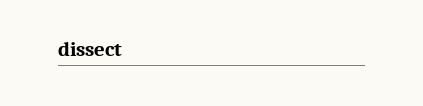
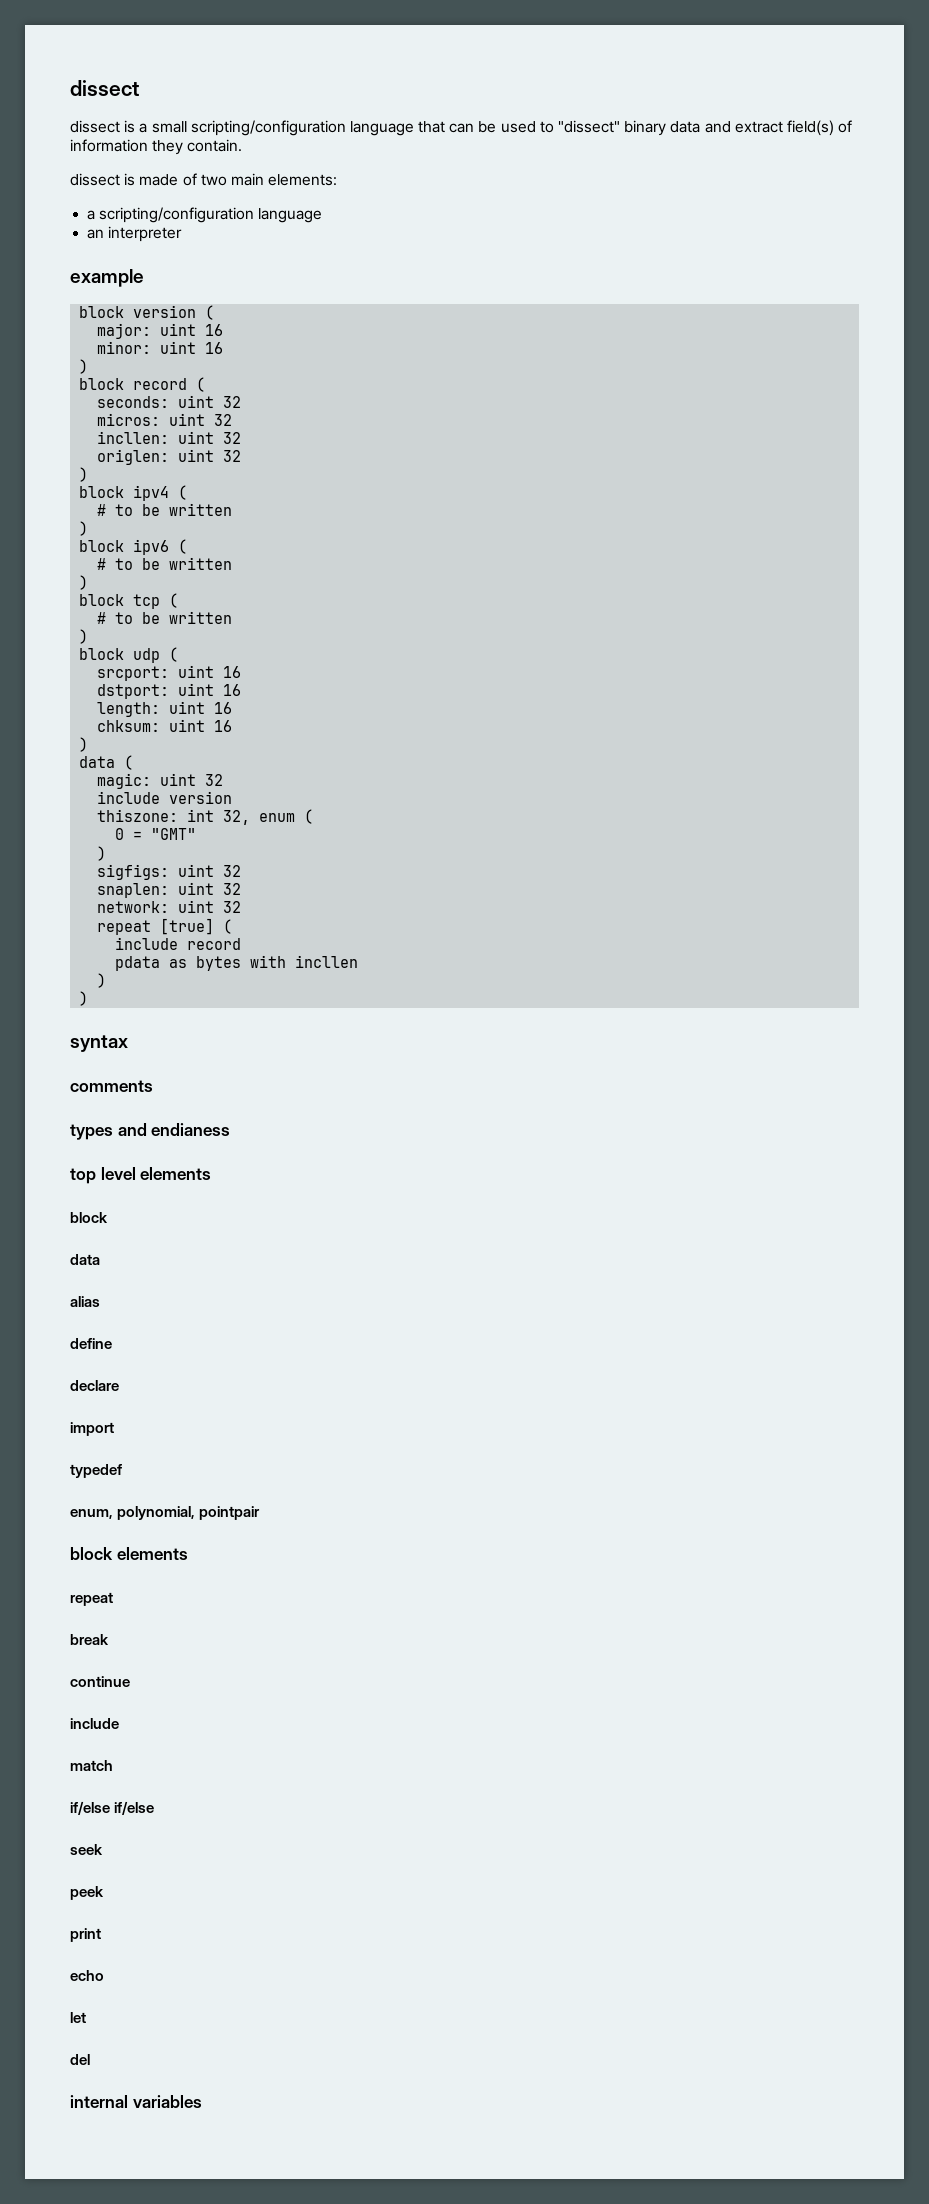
[58,41,122,56] dissect -> [70,80,139,96] [70,120,853,136] [70,139,243,155] [70,173,338,186] [87,207,323,223] [87,226,183,242] [70,269,144,287] [79,305,215,320] [97,323,224,339] [97,341,224,354] [79,359,89,374] [79,377,206,392] [97,395,242,408] [97,413,233,426] [97,431,242,444] [97,449,242,465] [79,467,89,482] [79,485,188,501] [97,503,233,516] [79,521,89,536] [79,539,188,555] [97,557,233,570] [79,575,89,590] [79,593,179,609] [97,611,233,624] [79,629,89,644] [79,647,179,663] [97,665,242,681] [97,683,242,699] [97,701,233,717] [97,719,233,732] [79,737,89,752] [79,755,134,770] [97,773,224,789] [97,791,233,804] [97,809,314,825] [115,828,197,840] [97,846,107,861] [97,864,242,880] [97,882,242,898] [97,900,242,913] [97,918,233,935] [115,937,242,950] [115,955,359,971] [97,973,107,988] [79,991,89,1006] [70,1035,128,1052] [70,1080,153,1092] [70,1123,231,1140] [70,1167,212,1184] [70,1212,108,1223] [70,1254,100,1265] [70,1296,100,1307] [70,1338,112,1349] [70,1380,119,1391] [70,1422,114,1436] [70,1464,122,1478] [70,1506,261,1520] [70,1547,188,1560] [70,1592,113,1606] [70,1634,109,1645] [70,1676,130,1687] [70,1718,119,1729] [70,1760,113,1771] [70,1801,155,1815] [70,1844,103,1855] [70,1886,104,1900] [70,1928,101,1942] [70,1970,104,1981] [70,2012,86,2023] [70,2054,90,2065] [70,2095,202,2108] dissect // dissect is a small scripting/configuration language that can be used to "dissect" binary data and extract field(s) of information they contain. // dissect is made of two main elements: // a scripting/configuration language // an interpreter // example // block version ( // major: uint 16 // minor: uint 16 // ) // block record ( // seconds: uint 32 // micros: uint 32 // incllen: uint 32 // origlen: uint 32 // ) // block ipv4 ( // # to be written // ) // block ipv6 ( // # to be written // ) // block tcp ( // # to be written // ) // block udp ( // srcport: uint 16 // dstport: uint 16 // length: uint 16 // chksum: uint 16 // ) // data ( // magic: uint 32 // include version // thiszone: int 32, enum ( // 0 = "GMT" // ) // sigfigs: uint 32 // snaplen: uint 32 // network: uint 32 // repeat [true] ( // include record // pdata as bytes with incllen // ) // ) // syntax // comments // types and endianess // top level elements // block // data // alias // define // declare // import // typedef // enum, polynomial, pointpair // block elements // repeat // break // continue // include // match // if/else if/else // seek // peek // print // echo // let // del // internal variables

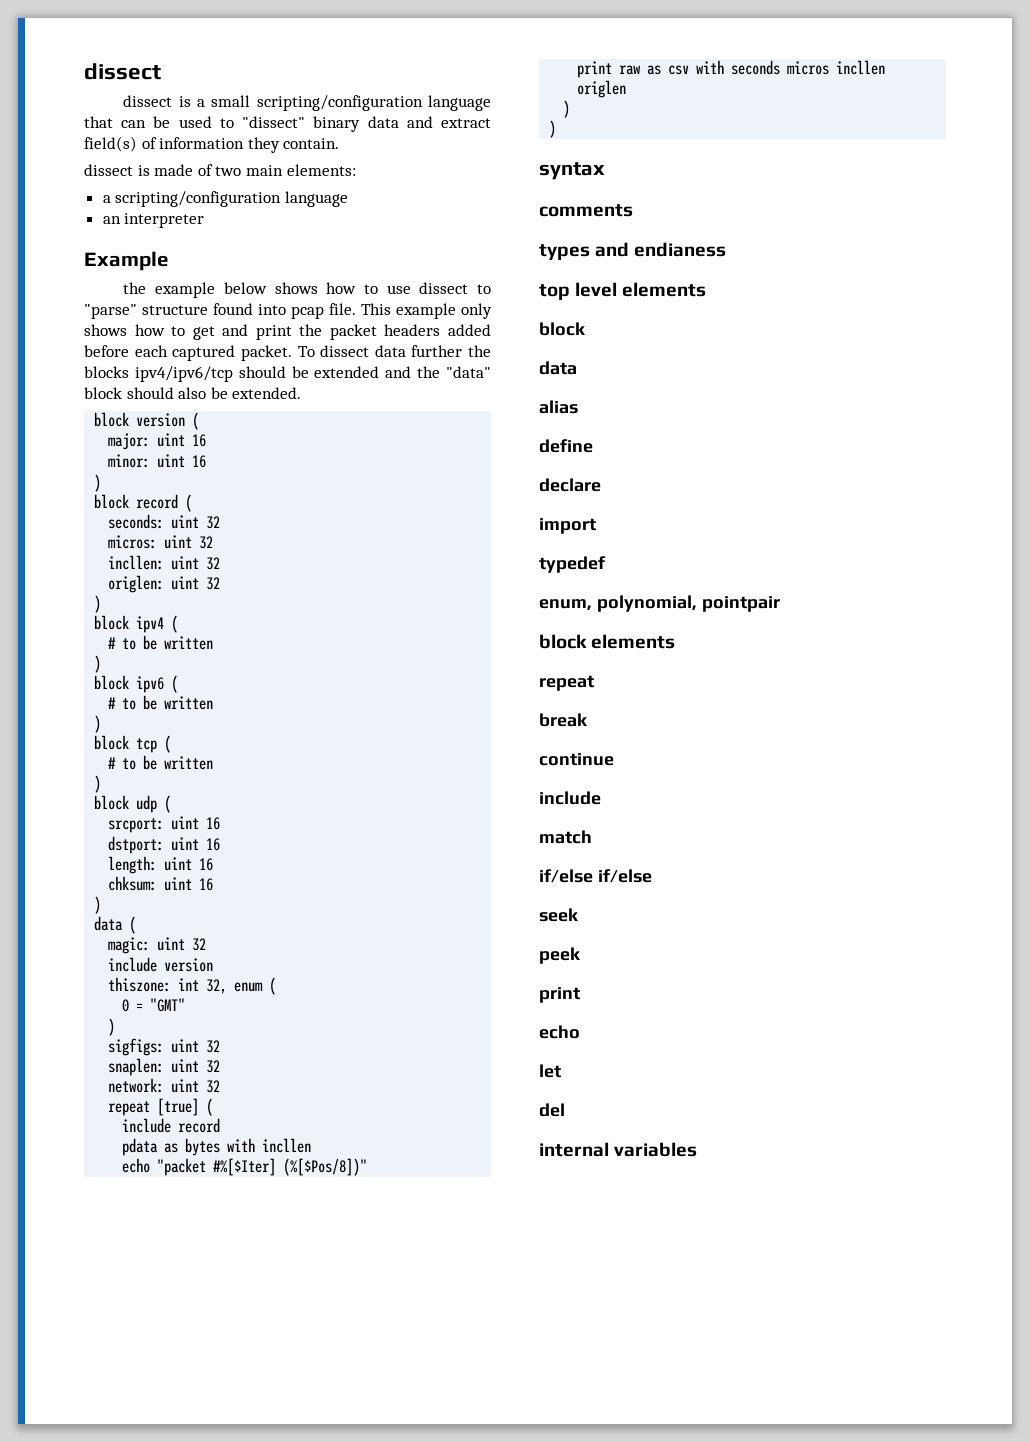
[70,269,144,287] example -> [84,251,168,271] [123,282,492,298] [84,303,492,319] [84,324,491,340] [84,345,491,361] [84,366,491,382] [84,387,302,399] Example // the example below shows how to use dissect to "parse" structure found into pcap file. This example only shows how to get and print the packet headers added before each captured packet. To dissect data further the blocks ipv4/ipv6/tcp should be extended and the "data" block should also be extended.
(359, 961) none -> [122,1158,368,1176] [577,60,886,78] [577,80,627,98] // echo "packet #%[$Iter] (%[$Pos/8])" // print raw as csv with seconds micros incllen origlen

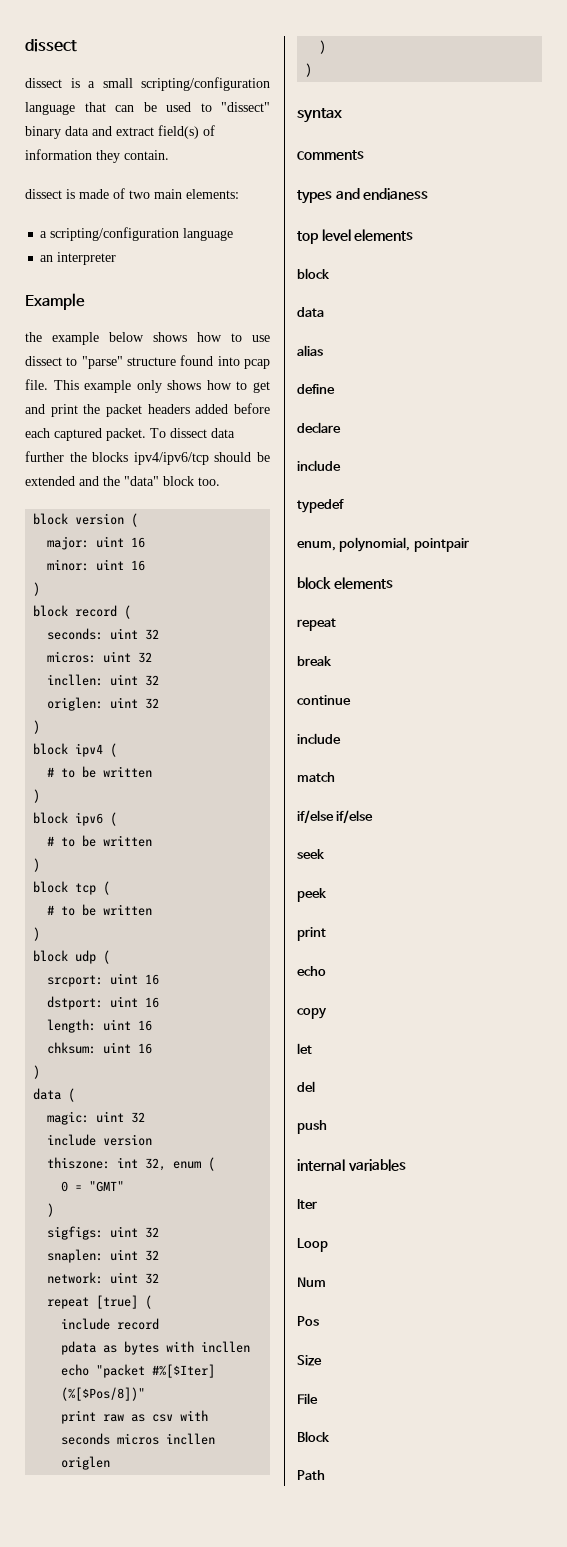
[126,387,302,399] should also be extended. -> [198,477,220,486] too.
[539,518,596,534] import -> [297,460,341,471] include
(580, 1032) none -> [297,1008,327,1019] // copy
(565, 1110) none -> [297,1120,327,1134] // push
(698, 1149) none -> [297,1199,317,1209] [297,1238,328,1252] [297,1277,326,1287] [297,1316,319,1326] [297,1355,322,1366] [297,1393,318,1404] [297,1431,330,1442] [297,1470,325,1480] // Iter // Loop // Num // Pos // Size // File // Block // Path

